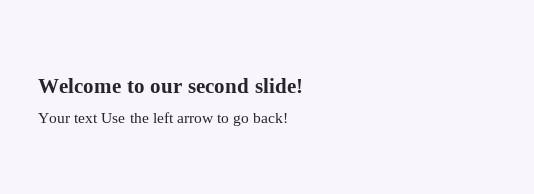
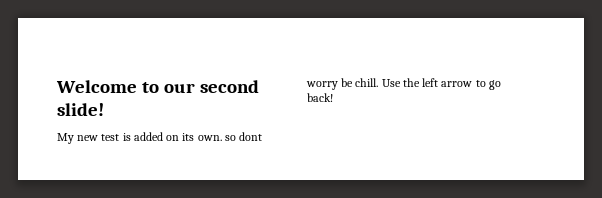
[38,113,99,123] Your text -> [57,132,263,144] [306,78,379,90] My new test is added on its own. so dont worry be chill.

